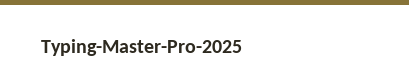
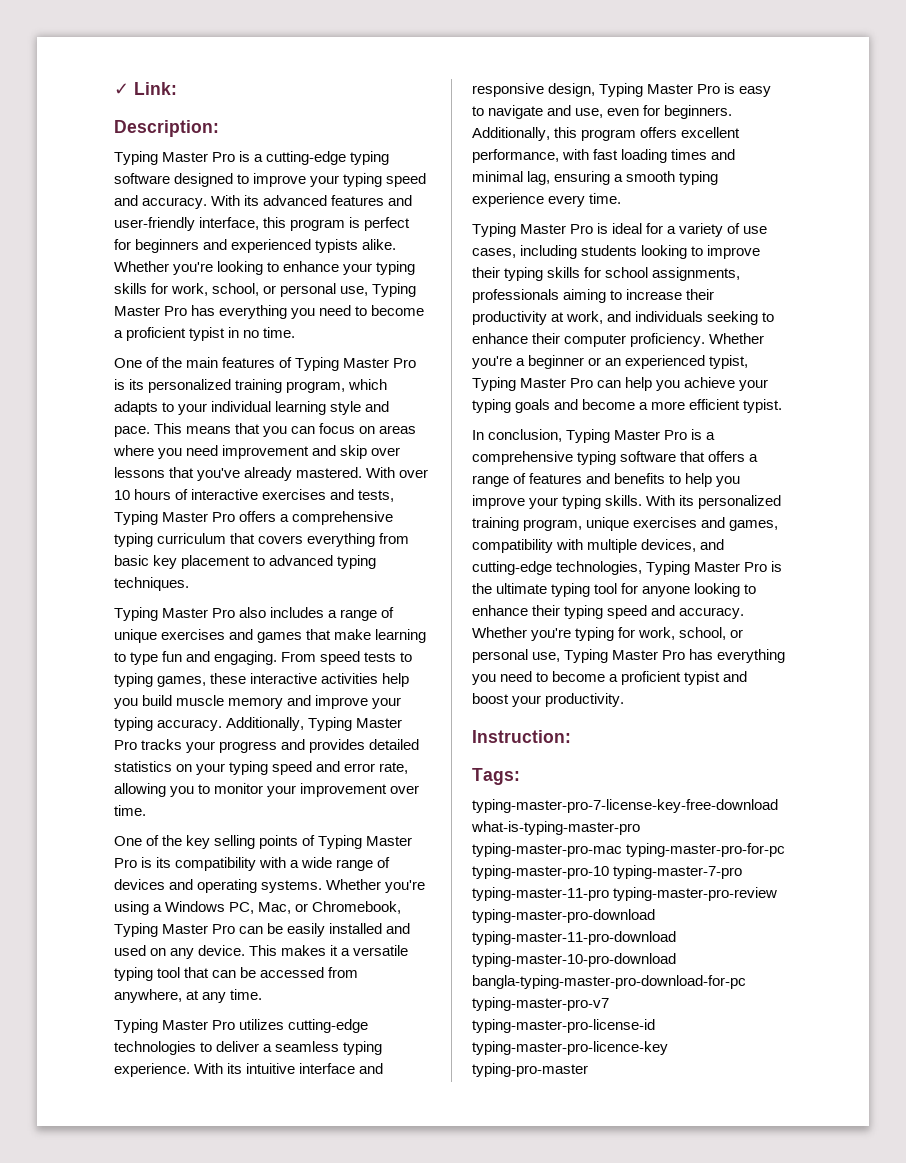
[41,39,242,56] Typing-Master-Pro-2025 -> [114,82,177,95] [114,120,219,137] [114,151,390,165] [114,173,427,187] [114,195,413,209] [114,217,411,231] [114,239,397,253] [114,261,416,275] [114,283,417,297] [114,305,425,319] [114,327,296,341] [114,357,417,371] [114,379,388,393] [114,401,390,415] [114,423,417,437] [113,445,401,459] [114,467,429,481] [114,489,395,502] [114,511,394,525] [114,533,410,547] [114,555,377,569] [114,577,189,591] [114,607,395,621] [114,629,427,643] [114,651,413,665] [114,673,410,687] [114,695,402,709] [114,717,403,731] [114,739,420,753] [114,761,409,775] [114,783,420,797] [114,805,146,816] [114,835,413,849] [114,857,391,871] [114,879,426,893] [114,901,402,915] [114,923,411,937] [114,945,409,959] [114,967,359,981] [114,989,263,1003] [114,1019,369,1033] [114,1041,383,1055] [114,1063,384,1077] [472,83,772,97] [472,105,733,119] [472,127,741,141] [472,149,736,163] [472,171,719,185] [472,193,622,207] [472,223,768,237] [472,245,761,259] [472,267,741,281] [472,289,715,303] [472,311,775,325] [472,333,765,347] [472,355,749,369] [472,377,769,391] [472,399,783,413] [472,429,716,443] [472,451,759,465] [472,473,741,487] [472,495,782,509] [472,517,779,531] [472,539,725,553] [472,561,783,575] [472,583,757,597] [472,605,745,619] [472,627,744,641] [472,649,786,663] [472,671,748,685] [472,693,625,707] [472,730,571,743] [472,768,520,785] [472,799,778,813] [471,821,640,835] [472,843,786,857] [472,865,743,879] [472,887,778,901] [472,909,655,923] [472,931,676,945] [472,953,676,967] [472,975,746,989] [472,997,609,1011] [472,1019,655,1033] [472,1041,668,1055] [472,1063,588,1077] ✓ Link: // Description: // Typing Master Pro is a cutting-edge typing software designed to improve your typing speed and accuracy. With its advanced features and user-friendly interface, this program is perfect for beginners and experienced typists alike. Whether you're looking to enhance your typing skills for work, school, or personal use, Typing Master Pro has everything you need to become a proficient typist in no time. // One of the main features of Typing Master Pro is its personalized training program, which adapts to your individual learning style and pace. This means that you can focus on areas where you need improvement and skip over lessons that you've already mastered. With over 10 hours of interactive exercises and tests, Typing Master Pro offers a comprehensive typing curriculum that covers everything from basic key placement to advanced typing techniques. // Typing Master Pro also includes a range of unique exercises and games that make learning to type fun and engaging. From speed tests to typing games, these interactive activities help you build muscle memory and improve your typing accuracy. Additionally, Typing Master Pro tracks your progress and provides detailed statistics on your typing speed and error rate, allowing you to monitor your improvement over time. // One of the key selling points of Typing Master Pro is its compatibility with a wide range of devices and operating systems. Whether you're using a Windows PC, Mac, or Chromebook, Typing Master Pro can be easily installed and used on any device. This makes it a versatile typing tool that can be accessed from anywhere, at any time. // Typing Master Pro utilizes cutting-edge technologies to deliver a seamless typing experience. With its intuitive interface and responsive design, Typing Master Pro is easy to navigate and use, even for beginners. Additionally, this program offers excellent performance, with fast loading times and minimal lag, ensuring a smooth typing experience every time. // Typing Master Pro is ideal for a variety of use cases, including students looking to improve their typing skills for school assignments, professionals aiming to increase their productivity at work, and individuals seeking to enhance their computer proficiency. Whether you're a beginner or an experienced typist, Typing Master Pro can help you achieve your typing goals and become a more efficient typist. // In conclusion, Typing Master Pro is a comprehensive typing software that offers a range of features and benefits to help you improve your typing skills. With its personalized training program, unique exercises and games, compatibility with multiple devices, and cutting-edge technologies, Typing Master Pro is the ultimate typing tool for anyone looking to enhance their typing speed and accuracy. Whether you're typing for work, school, or personal use, Typing Master Pro has everything you need to become a proficient typist and boost your productivity. // Instruction: // Tags: // typing-master-pro-7-license-key-free-download what-is-typing-master-pro typing-master-pro-mac typing-master-pro-for-pc typing-master-pro-10 typing-master-7-pro typing-master-11-pro typing-master-pro-review typing-master-pro-download typing-master-11-pro-download typing-master-10-pro-download bangla-typing-master-pro-download-for-pc typing-master-pro-v7 typing-master-pro-license-id typing-master-pro-licence-key typing-pro-master

